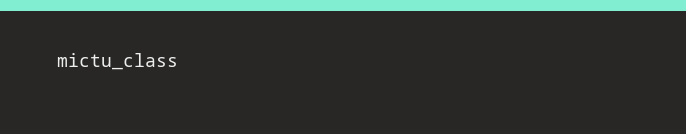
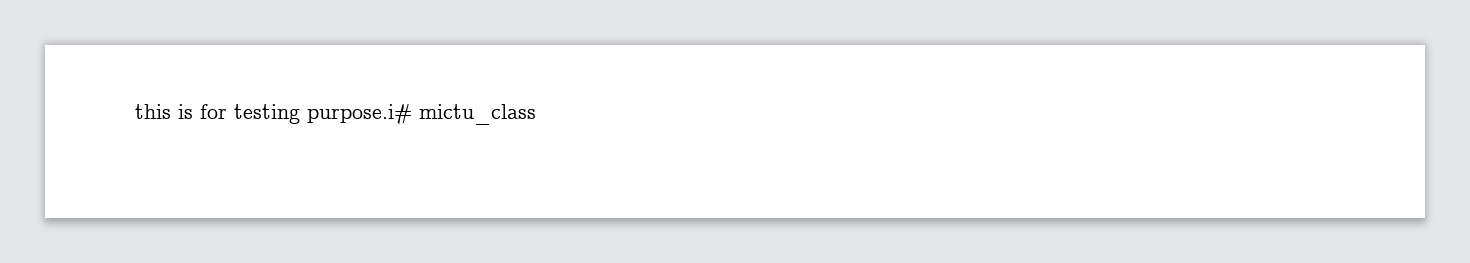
(57, 61) none -> [135,104,412,126] this is for testing purpose.i#

